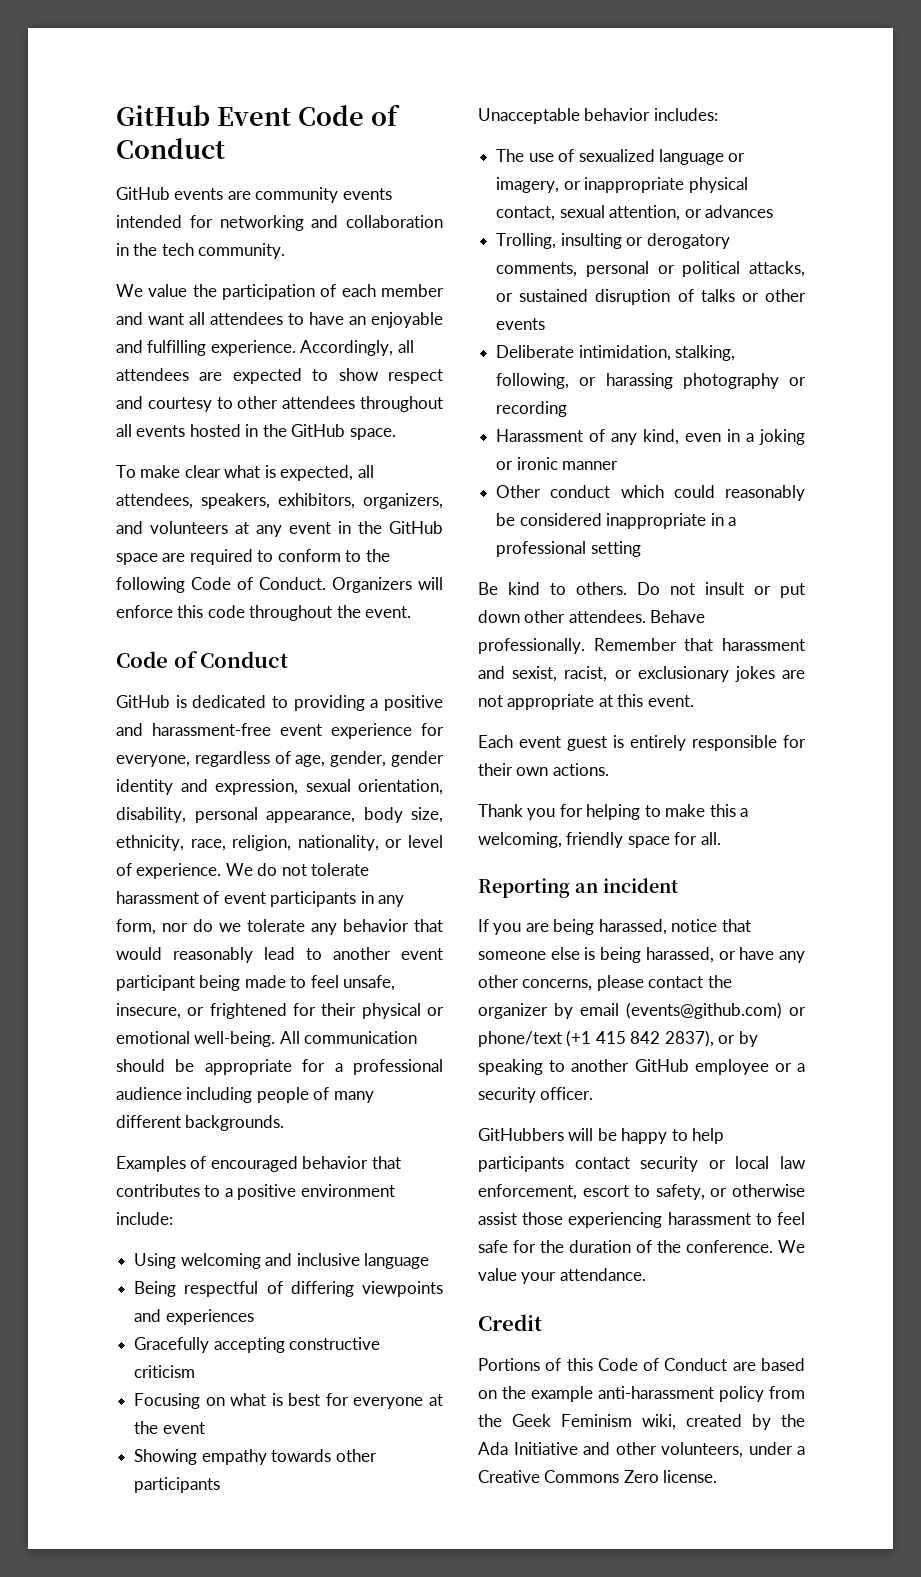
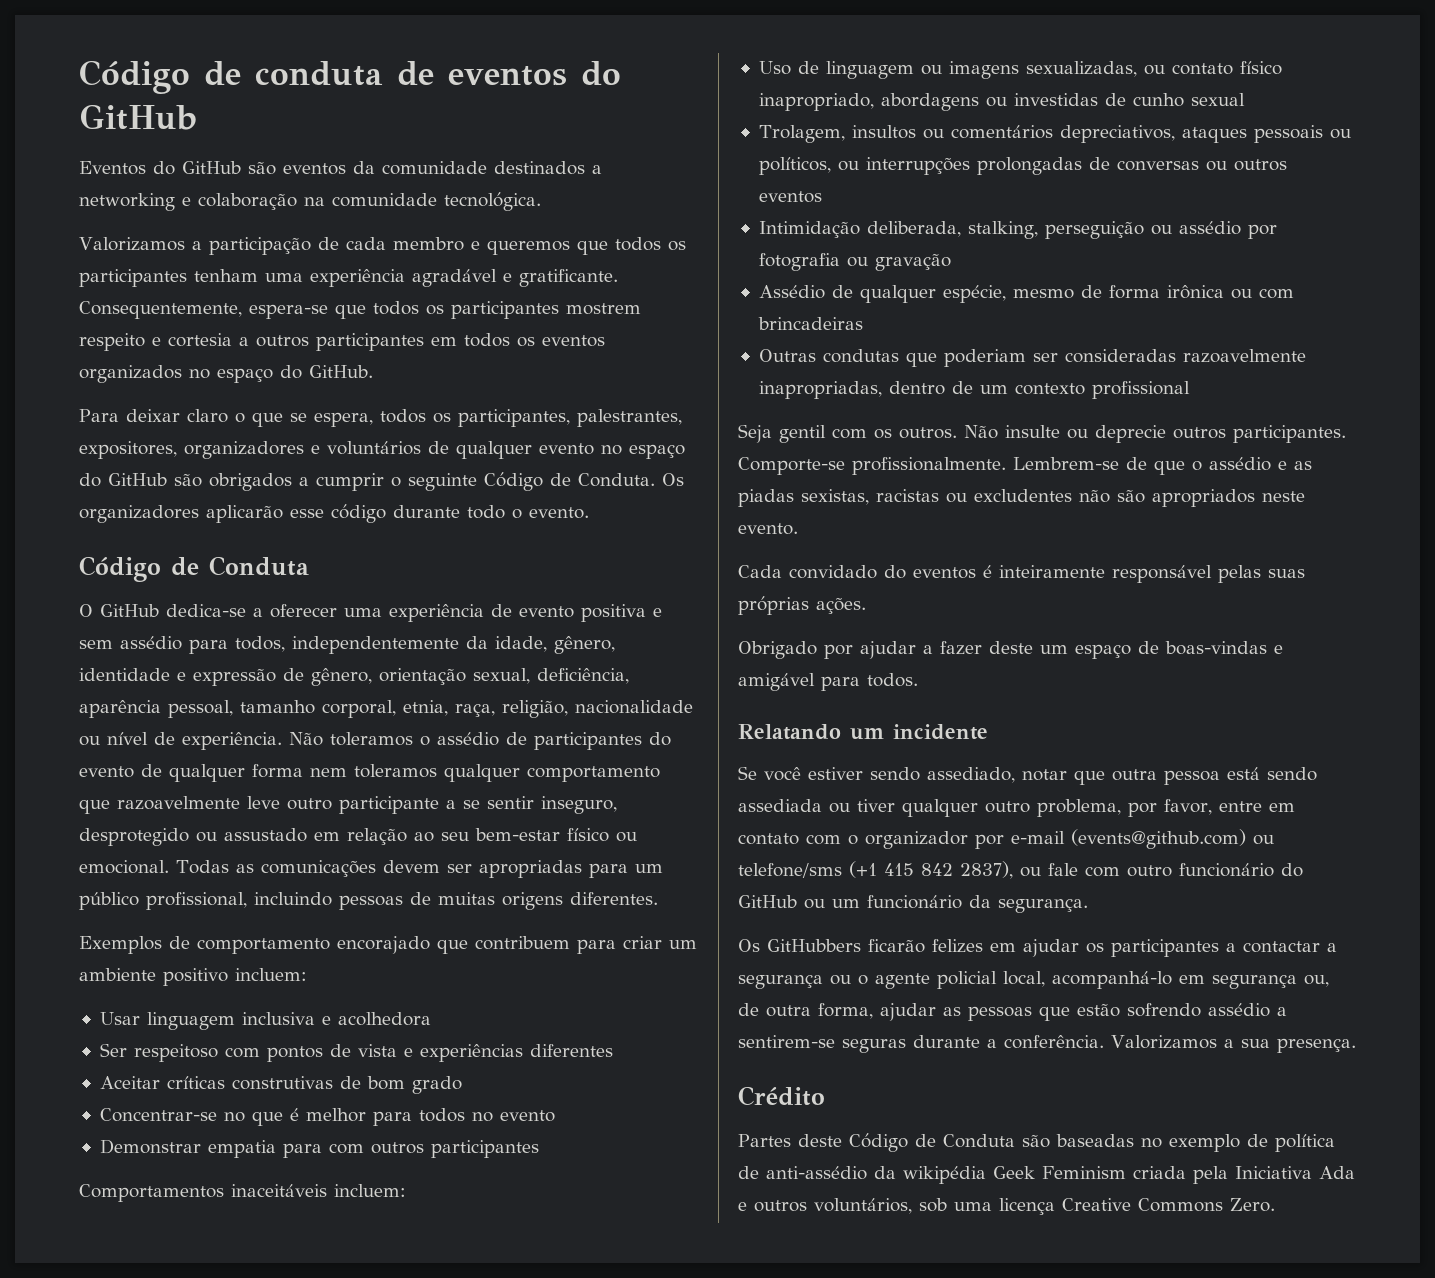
[116,104,400,126] [116,138,225,159] [116,187,392,203] [116,215,443,231] [116,243,286,259] [116,284,444,300] [116,312,443,328] [116,340,414,356] [116,368,443,384] [116,396,444,412] [116,424,396,440] [116,465,374,481] [116,493,443,509] [116,521,443,537] [116,549,390,565] [116,577,443,593] [116,605,412,621] [116,651,289,668] [116,695,443,711] [116,723,444,739] [116,751,445,767] [116,779,443,795] [116,807,443,823] [116,835,444,851] [116,863,370,879] [116,891,405,907] [116,919,443,935] [116,947,443,963] [116,975,396,991] [116,1003,444,1019] [116,1031,418,1047] [116,1059,443,1075] [116,1087,374,1103] [116,1115,285,1131] [116,1156,401,1172] [116,1184,395,1200] [116,1212,173,1225] [134,1253,429,1269] [134,1281,443,1297] [134,1309,254,1325] [134,1337,381,1353] [134,1365,196,1378] [134,1393,444,1409] [134,1421,205,1434] [134,1449,377,1465] [134,1477,221,1493] [478,108,718,124] [496,149,746,165] [496,177,748,193] [496,205,773,221] [496,233,730,249] [496,261,805,277] [496,289,806,305] [496,318,546,330] [496,345,736,361] [496,373,806,389] [496,401,568,417] [496,429,805,445] [496,457,619,470] [496,485,805,501] [496,513,736,529] [496,541,641,557] [478,582,805,598] [478,610,706,623] [478,638,805,654] [478,666,805,682] [478,694,694,710] [478,735,806,751] [478,763,609,776] [478,804,749,820] [478,832,721,848] [478,878,678,898] [478,919,751,935] [478,947,805,963] [478,975,732,991] [478,1002,806,1019] [478,1030,758,1047] [478,1059,805,1075] [478,1087,594,1103] [478,1128,725,1144] [478,1156,806,1172] [478,1184,805,1200] [478,1212,805,1228] [478,1240,805,1253] [478,1268,646,1284] [478,1314,542,1331] [478,1358,805,1371] [478,1386,805,1402] [478,1414,805,1430] [478,1442,805,1458] [478,1470,718,1483] GitHub Event Code of Conduct // GitHub events are community events intended for networking and collaboration in the tech community. // We value the participation of each member and want all attendees to have an enjoyable and fulfilling experience. Accordingly, all attendees are expected to show respect and courtesy to other attendees throughout all events hosted in the GitHub space. // To make clear what is expected, all attendees, speakers, exhibitors, organizers, and volunteers at any event in the GitHub space are required to conform to the following Code of Conduct. Organizers will enforce this code throughout the event. // Code of Conduct // GitHub is dedicated to providing a positive and harassment-free event experience for everyone, regardless of age, gender, gender identity and expression, sexual orientation, disability, personal appearance, body size, ethnicity, race, religion, nationality, or level of experience. We do not tolerate harassment of event participants in any form, nor do we tolerate any behavior that would reasonably lead to another event participant being made to feel unsafe, insecure, or frightened for their physical or emotional well-being. All communication should be appropriate for a professional audience including people of many different backgrounds. // Examples of encouraged behavior that contributes to a positive environment include: // Using welcoming and inclusive language // Being respectful of differing viewpoints and experiences // Gracefully accepting constructive criticism // Focusing on what is best for everyone at the event // Showing empathy towards other participants // Unacceptable behavior includes: // The use of sexualized language or imagery, or inappropriate physical contact, sexual attention, or advances // Trolling, insulting or derogatory comments, personal or political attacks, or sustained disruption of talks or other events // Deliberate intimidation, stalking, following, or harassing photography or recording // Harassment of any kind, even in a joking or ironic manner // Other conduct which could reasonably be considered inappropriate in a professional setting // Be kind to others. Do not insult or put down other attendees. Behave professionally. Remember that harassment and sexist, racist, or exclusionary jokes are not appropriate at this event. // Each event guest is entirely responsible for their own actions. // Thank you for helping to make this a welcoming, friendly space for all. // Reporting an incident // If you are being harassed, notice that someone else is being harassed, or have any other concerns, please contact the organizer by email (events@github.com) or phone/text (+1 415 842 2837), or by speaking to another GitHub employee or a security officer. // GitHubbers will be happy to help participants contact security or local law enforcement, escort to safety, or otherwise assist those experiencing harassment to feel safe for the duration of the conference. We value your attendance. // Credit // Portions of this Code of Conduct are based on the example anti-harassment policy from the Geek Feminism wiki, created by the Ada Initiative and other volunteers, under a Creative Commons Zero license. -> [79,60,621,94] [79,104,197,130] [79,161,602,175] [79,192,541,211] [79,237,686,255] [79,269,618,287] [79,301,641,319] [79,333,605,351] [79,365,373,383] [79,409,682,427] [79,441,685,459] [79,472,684,491] [79,504,589,523] [79,556,309,582] [79,604,662,622] [79,636,615,654] [79,668,629,686] [79,700,693,718] [79,732,671,750] [79,764,660,782] [79,796,617,814] [79,828,637,846] [79,860,663,878] [79,892,658,910] [79,936,697,954] [79,968,307,986] [99,1012,431,1030] [99,1043,613,1062] [99,1076,462,1094] [99,1108,555,1126] [99,1139,539,1158] [79,1184,406,1202] [758,61,1282,79] [758,93,1245,111] [758,125,1351,143] [758,157,1287,175] [758,191,822,203] [758,221,1277,239] [758,253,951,271] [758,285,1294,303] [757,317,863,330] [758,349,1306,367] [758,381,1190,399] [738,424,1346,443] [738,457,1312,475] [738,489,1305,507] [738,523,798,535] [738,565,1305,583] [738,596,866,615] [738,641,1283,659] [738,673,918,691] [738,724,988,740] [738,766,1317,785] [738,799,1295,817] [738,829,1274,849] [738,861,1303,879] [738,895,1088,913] [738,939,1337,957] [738,971,1329,989] [738,1003,1287,1021] [738,1035,1356,1053] [738,1086,825,1106] [738,1133,1335,1152] [738,1166,1355,1184] [738,1198,1275,1215] Código de conduta de eventos do GitHub // Eventos do GitHub são eventos da comunidade destinados a networking e colaboração na comunidade tecnológica. // Valorizamos a participação de cada membro e queremos que todos os participantes tenham uma experiência agradável e gratificante. Consequentemente, espera-se que todos os participantes mostrem respeito e cortesia a outros participantes em todos os eventos organizados no espaço do GitHub. // Para deixar claro o que se espera, todos os participantes, palestrantes, expositores, organizadores e voluntários de qualquer evento no espaço do GitHub são obrigados a cumprir o seguinte Código de Conduta. Os organizadores aplicarão esse código durante todo o evento. // Código de Conduta // O GitHub dedica-se a oferecer uma experiência de evento positiva e sem assédio para todos, independentemente da idade, gênero, identidade e expressão de gênero, orientação sexual, deficiência, aparência pessoal, tamanho corporal, etnia, raça, religião, nacionalidade ou nível de experiência. Não toleramos o assédio de participantes do evento de qualquer forma nem toleramos qualquer comportamento que razoavelmente leve outro participante a se sentir inseguro, desprotegido ou assustado em relação ao seu bem-estar físico ou emocional. Todas as comunicações devem ser apropriadas para um público profissional, incluindo pessoas de muitas origens diferentes. // Exemplos de comportamento encorajado que contribuem para criar um ambiente positivo incluem: // Usar linguagem inclusiva e acolhedora // Ser respeitoso com pontos de vista e experiências diferentes // Aceitar críticas construtivas de bom grado // Concentrar-se no que é melhor para todos no evento // Demonstrar empatia para com outros participantes // Comportamentos inaceitáveis incluem: // Uso de linguagem ou imagens sexualizadas, ou contato físico inapropriado, abordagens ou investidas de cunho sexual // Trolagem, insultos ou comentários depreciativos, ataques pessoais ou políticos, ou interrupções prolongadas de conversas ou outros eventos // Intimidação deliberada, stalking, perseguição ou assédio por fotografia ou gravação // Assédio de qualquer espécie, mesmo de forma irônica ou com brincadeiras // Outras condutas que poderiam ser consideradas razoavelmente inapropriadas, dentro de um contexto profissional // Seja gentil com os outros. Não insulte ou deprecie outros participantes. Comporte-se profissionalmente. Lembrem-se de que o assédio e as piadas sexistas, racistas ou excludentes não são apropriados neste evento. // Cada convidado do eventos é inteiramente responsável pelas suas próprias ações. // Obrigado por ajudar a fazer deste um espaço de boas-vindas e amigável para todos. // Relatando um incidente // Se você estiver sendo assediado, notar que outra pessoa está sendo assediada ou tiver qualquer outro problema, por favor, entre em contato com o organizador por e-mail (events@github.com) ou telefone/sms (+1 415 842 2837), ou fale com outro funcionário do GitHub ou um funcionário da segurança. // Os GitHubbers ficarão felizes em ajudar os participantes a contactar a segurança ou o agente policial local, acompanhá-lo em segurança ou, de outra forma, ajudar as pessoas que estão sofrendo assédio a sentirem-se seguras durante a conferência. Valorizamos a sua presença. // Crédito // Partes deste Código de Conduta são baseadas no exemplo de política de anti-assédio da wikipédia Geek Feminism criada pela Iniciativa Ada e outros voluntários, sob uma licença Creative Commons Zero.

